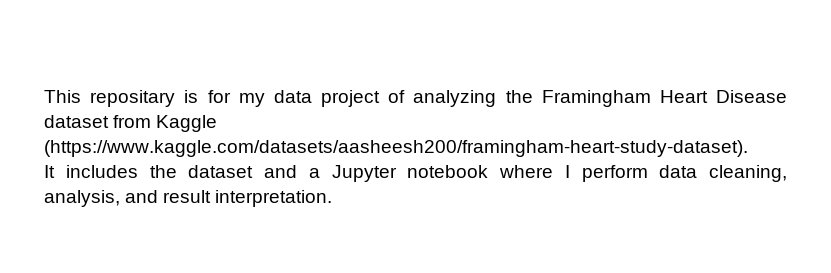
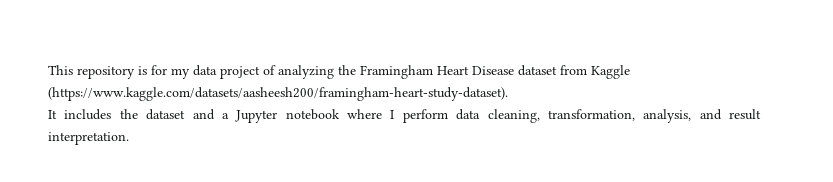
[90,90,176,107] repositary -> [77,66,135,79] repository
(787, 173) none -> [547,109,635,121] transformation,

